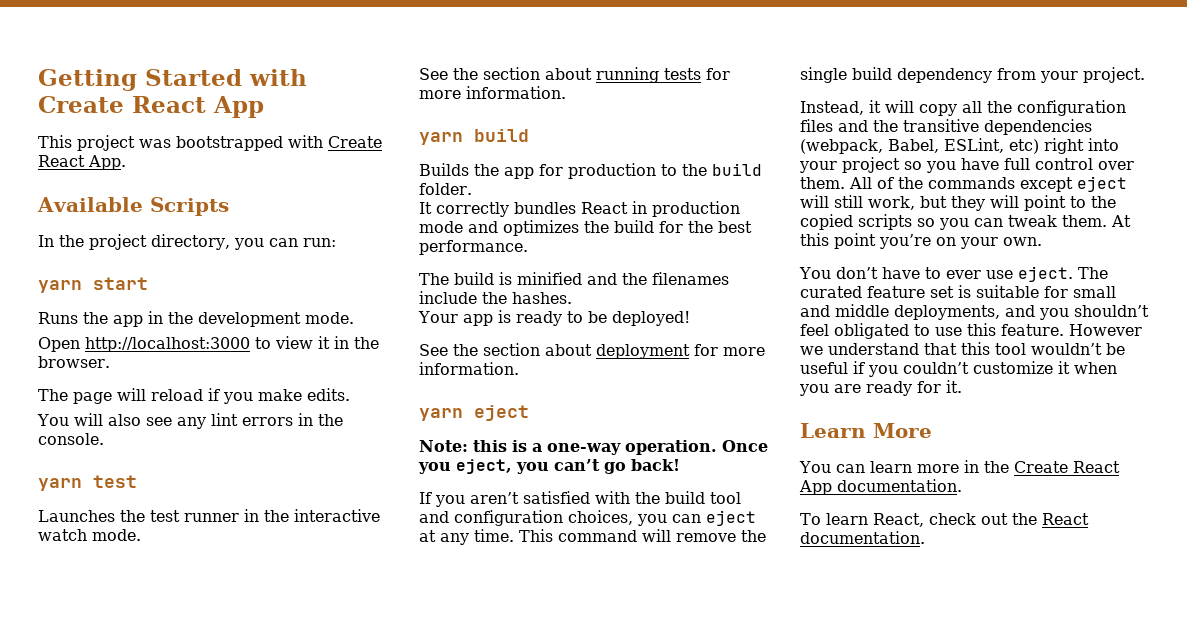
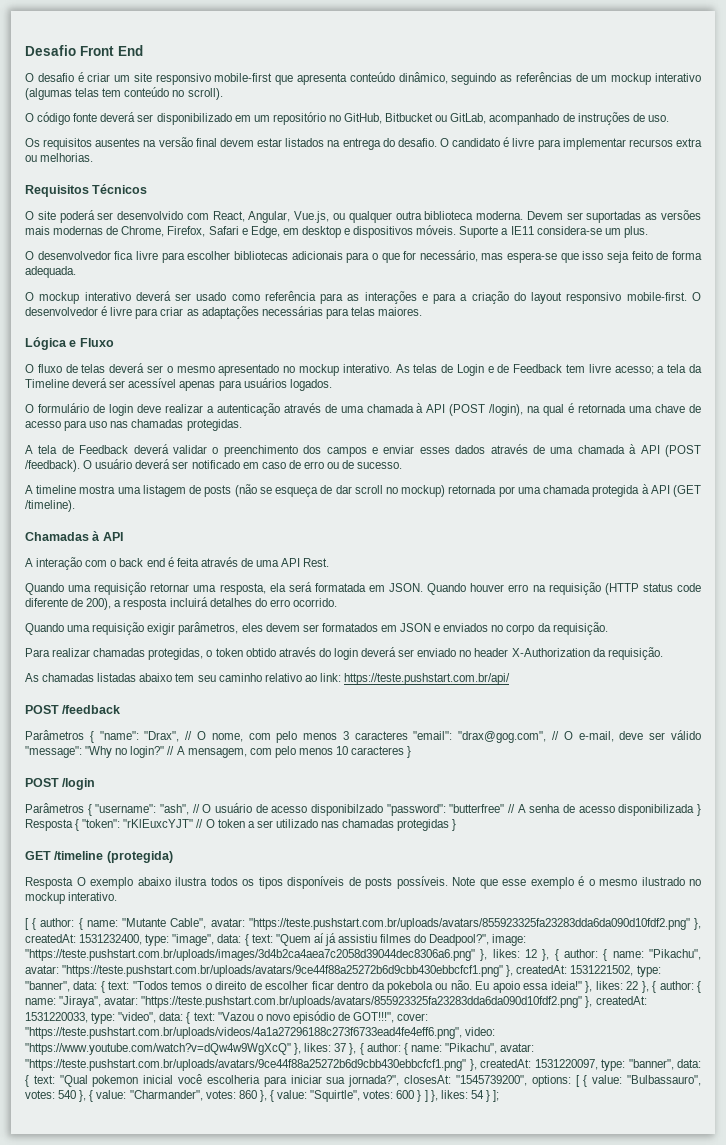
[38,69,307,91] [38,96,264,118] [38,135,382,151] [38,155,126,170] [37,197,229,216] [38,234,336,250] [38,277,148,293] [38,311,354,327] [38,336,379,352] [38,356,110,368] [38,388,350,404] [37,413,343,429] [38,433,104,445] [38,475,137,491] [38,509,380,522] [38,529,141,541] [419,67,730,83] [419,86,566,99] [419,129,529,145] [419,163,762,179] [419,183,472,195] [419,201,740,217] [419,220,752,236] [419,240,528,255] [419,272,729,285] [419,291,572,304] [418,310,690,326] [419,343,765,359] [419,362,519,375] [419,405,529,421] [419,440,768,455] [418,459,680,474] [419,491,741,507] [419,510,756,526] [419,529,766,545] [800,67,1145,83] [800,100,1126,116] [800,119,1092,135] [800,138,1119,154] [799,157,1134,173] [800,176,1127,192] [800,195,1116,211] [800,214,1131,230] [800,233,1042,249] [799,266,1108,282] [800,285,1116,298] [800,304,1149,320] [800,323,1142,339] [800,342,1125,355] [800,361,1117,377] [799,380,962,396] [800,423,932,438] [799,460,1120,473] [799,479,962,495] [800,513,1089,527] [800,531,925,544] Getting Started with Create React App // This project was bootstrapped with Create React App. // Available Scripts // In the project directory, you can run: // yarn start // Runs the app in the development mode. // Open http://localhost:3000 to view it in the browser. // The page will reload if you make edits. // You will also see any lint errors in the console. // yarn test // Launches the test runner in the interactive watch mode. // See the section about running tests for more information. // yarn build // Builds the app for production to the build folder. // It correctly bundles React in production mode and optimizes the build for the best performance. // The build is minified and the filenames include the hashes. // Your app is ready to be deployed! // See the section about deployment for more information. // yarn eject // Note: this is a one-way operation. Once you eject, you can’t go back! // If you aren’t satisfied with the build tool and configuration choices, you can eject at any time. This command will remove the single build dependency from your project. // Instead, it will copy all the configuration files and the transitive dependencies (webpack, Babel, ESLint, etc) right into your project so you have full control over them. All of the commands except eject will still work, but they will point to the copied scripts so you can tweak them. At this point you’re on your own. // You don’t have to ever use eject. The curated feature set is suitable for small and middle deployments, and you shouldn’t feel obligated to use this feature. However we understand that this tool wouldn’t be useful if you couldn’t customize it when you are ready for it. // Learn More // You can learn more in the Create React App documentation. // To learn React, check out the React documentation. -> [25,45,143,56] [25,72,702,85] [25,87,223,100] [25,112,669,125] [25,137,702,150] [25,153,94,162] [25,184,148,197] [25,210,702,223] [25,225,648,238] [25,250,702,263] [25,266,76,278] [25,291,701,304] [25,306,423,319] [25,337,114,350] [25,363,702,376] [25,378,332,391] [25,403,701,416] [25,419,242,431] [25,444,701,457] [25,459,403,472] [25,484,702,497] [25,500,75,512] [25,531,123,541] [25,557,330,570] [25,582,701,595] [25,597,337,610] [25,622,608,635] [25,647,663,660] [25,673,511,685] [25,705,121,714] [25,730,701,743] [25,746,412,758] [25,778,96,790] [25,803,701,816] [25,819,457,831] [25,851,173,863] [25,876,701,889] [25,892,118,904] [25,918,701,930] [25,933,527,946] [25,949,702,961] [25,965,661,977] [25,980,701,993] [25,996,647,1008] [25,1011,429,1024] [25,1027,496,1039] [25,1043,535,1055] [25,1059,701,1071] [25,1074,701,1087] [25,1090,500,1102] Desafio Front End // O desafio é criar um site responsivo mobile-first que apresenta conteúdo dinâmico, seguindo as referências de um mockup interativo (algumas telas tem conteúdo no scroll). // O código fonte deverá ser disponibilizado em um repositório no GitHub, Bitbucket ou GitLab, acompanhado de instruções de uso. // Os requisitos ausentes na versão final devem estar listados na entrega do desafio. O candidato é livre para implementar recursos extra ou melhorias. // Requisitos Técnicos // O site poderá ser desenvolvido com React, Angular, Vue.js, ou qualquer outra biblioteca moderna. Devem ser suportadas as versões mais modernas de Chrome, Firefox, Safari e Edge, em desktop e dispositivos móveis. Suporte a IE11 considera-se um plus. // O desenvolvedor fica livre para escolher bibliotecas adicionais para o que for necessário, mas espera-se que isso seja feito de forma adequada. // O mockup interativo deverá ser usado como referência para as interações e para a criação do layout responsivo mobile-first. O desenvolvedor é livre para criar as adaptações necessárias para telas maiores. // Lógica e Fluxo // O fluxo de telas deverá ser o mesmo apresentado no mockup interativo. As telas de Login e de Feedback tem livre acesso; a tela da Timeline deverá ser acessível apenas para usuários logados. // O formulário de login deve realizar a autenticação através de uma chamada à API (POST /login), na qual é retornada uma chave de acesso para uso nas chamadas protegidas. // A tela de Feedback deverá validar o preenchimento dos campos e enviar esses dados através de uma chamada à API (POST /feedback). O usuário deverá ser notificado em caso de erro ou de sucesso. // A timeline mostra uma listagem de posts (não se esqueça de dar scroll no mockup) retornada por uma chamada protegida à API (GET /timeline). // Chamadas à API // A interação com o back end é feita através de uma API Rest. // Quando uma requisição retornar uma resposta, ela será formatada em JSON. Quando houver erro na requisição (HTTP status code diferente de 200), a resposta incluirá detalhes do erro ocorrido. // Quando uma requisição exigir parâmetros, eles devem ser formatados em JSON e enviados no corpo da requisição. // Para realizar chamadas protegidas, o token obtido através do login deverá ser enviado no header X-Authorization da requisição. // As chamadas listadas abaixo tem seu caminho relativo ao link: https://teste.pushstart.com.br/api/ // POST /feedback // Parâmetros { "name": "Drax", // O nome, com pelo menos 3 caracteres "email": "drax@gog.com", // O e-mail, deve ser válido "message": "Why no login?" // A mensagem, com pelo menos 10 caracteres } // POST /login // Parâmetros { "username": "ash", // O usuário de acesso disponibilzado "password": "butterfree" // A senha de acesso disponibilizada } Resposta { "token": "rKlEuxcYJT" // O token a ser utilizado nas chamadas protegidas } // GET /timeline (protegida) // Resposta O exemplo abaixo ilustra todos os tipos disponíveis de posts possíveis. Note que esse exemplo é o mesmo ilustrado no mockup interativo. // [ { author: { name: "Mutante Cable", avatar: "https://teste.pushstart.com.br/uploads/avatars/855923325fa23283dda6da090d10fdf2.png" }, createdAt: 1531232400, type: "image", data: { text: "Quem aí já assistiu filmes do Deadpool?", image: "https://teste.pushstart.com.br/uploads/images/3d4b2ca4aea7c2058d39044dec8306a6.png" }, likes: 12 }, { author: { name: "Pikachu", avatar: "https://teste.pushstart.com.br/uploads/avatars/9ce44f88a25272b6d9cbb430ebbcfcf1.png" }, createdAt: 1531221502, type: "banner", data: { text: "Todos temos o direito de escolher ficar dentro da pokebola ou não. Eu apoio essa ideia!" }, likes: 22 }, { author: { name: "Jiraya", avatar: "https://teste.pushstart.com.br/uploads/avatars/855923325fa23283dda6da090d10fdf2.png" }, createdAt: 1531220033, type: "video", data: { text: "Vazou o novo episódio de GOT!!!", cover: "https://teste.pushstart.com.br/uploads/videos/4a1a27296188c273f6733ead4fe4eff6.png", video: "https://www.youtube.com/watch?v=dQw4w9WgXcQ" }, likes: 37 }, { author: { name: "Pikachu", avatar: "https://teste.pushstart.com.br/uploads/avatars/9ce44f88a25272b6d9cbb430ebbcfcf1.png" }, createdAt: 1531220097, type: "banner", data: { text: "Qual pokemon inicial você escolheria para iniciar sua jornada?", closesAt: "1545739200", options: [ { value: "Bulbassauro", votes: 540 }, { value: "Charmander", votes: 860 }, { value: "Squirtle", votes: 600 } ] }, likes: 54 } ];

